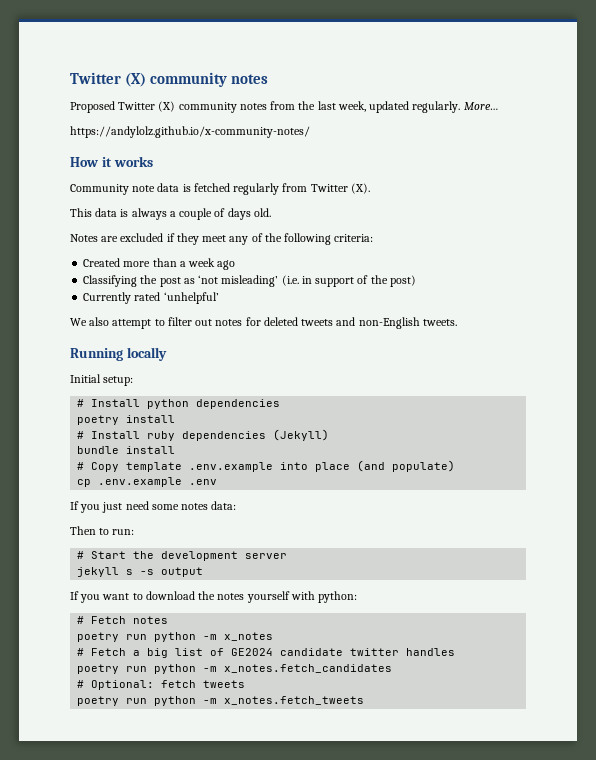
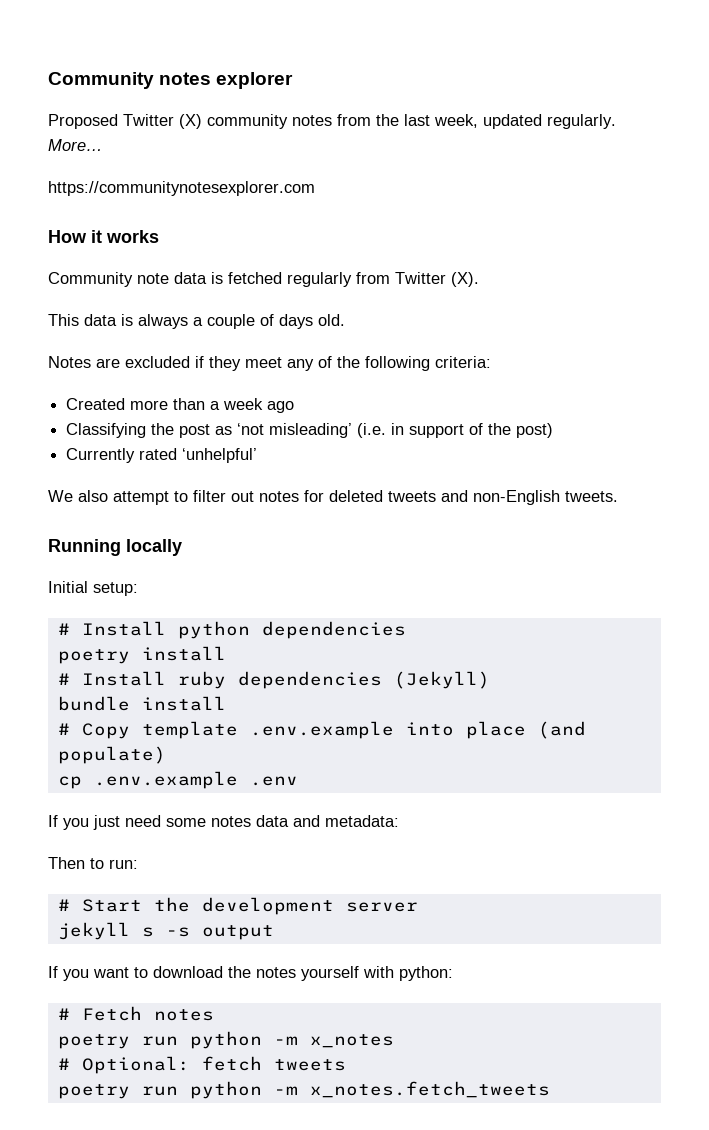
[70,72,269,87] Twitter (X) community notes -> [48,72,294,89] Community notes explorer
[70,126,310,138] https://andylolz.github.io/x-community-notes/ -> [48,181,315,196] https://communitynotesexplorer.com
[211,501,237,510] data: -> [256,815,399,827] data and metadata:
[77,648,456,658] [77,664,393,674] // # Fetch a big list of GE2024 candidate twitter handles // poetry run python -m x_notes.fetch_candidates -> (394, 1041) none

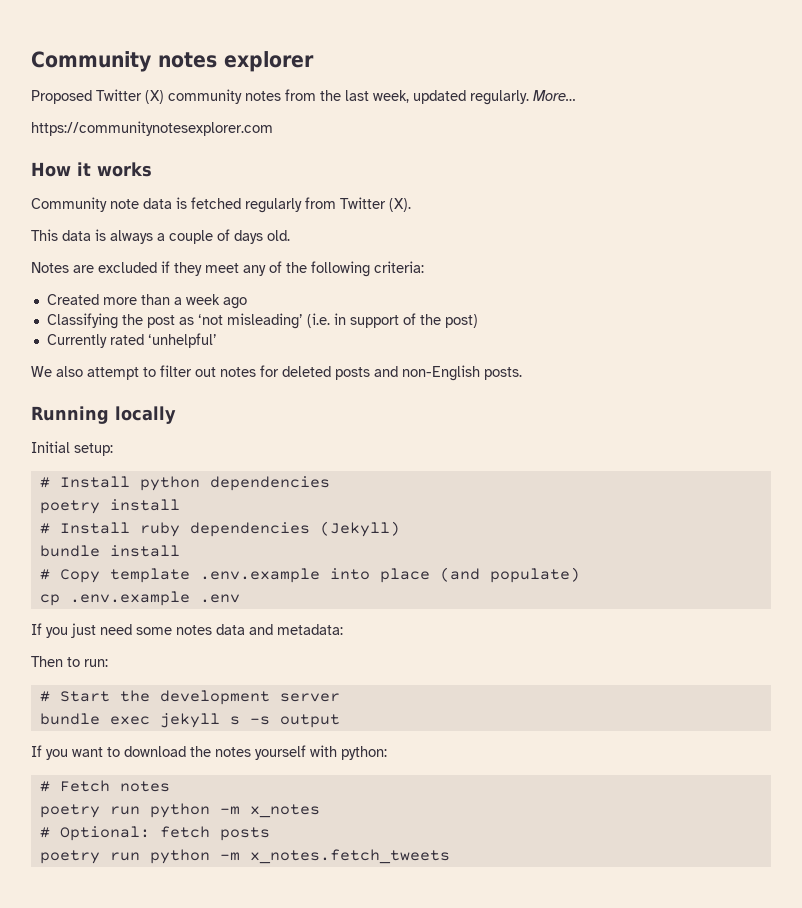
[388,491,436,502] tweets -> [335,367,370,380] posts
[565,491,618,502] tweets. -> [484,367,522,380] posts.
(418, 907) none -> [39,713,150,725] bundle exec
[273,1059,346,1071] tweets -> [219,827,270,841] posts

